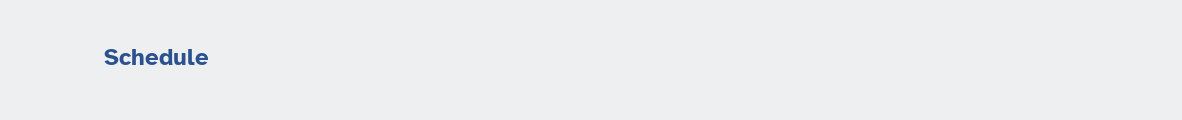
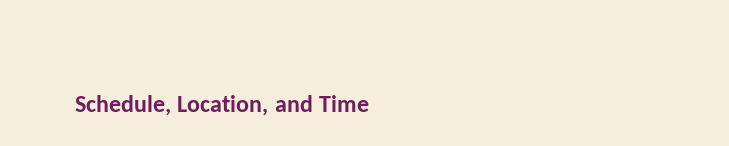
[104,49,209,65] Schedule -> [75,95,370,116] Schedule, Location, and Time

